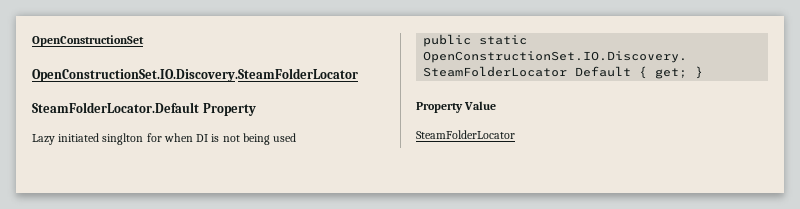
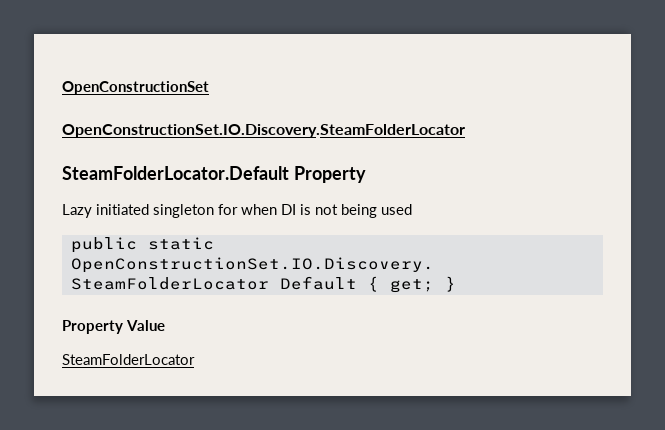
[102,133,144,145] singlton -> [153,204,214,218] singleton

